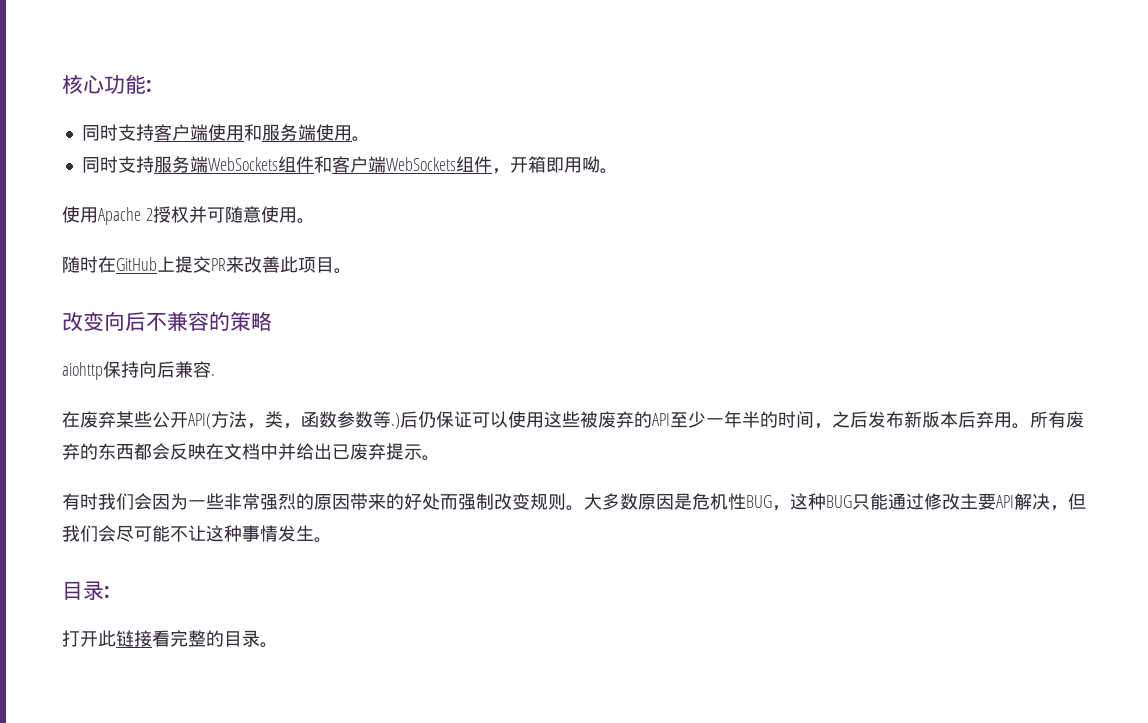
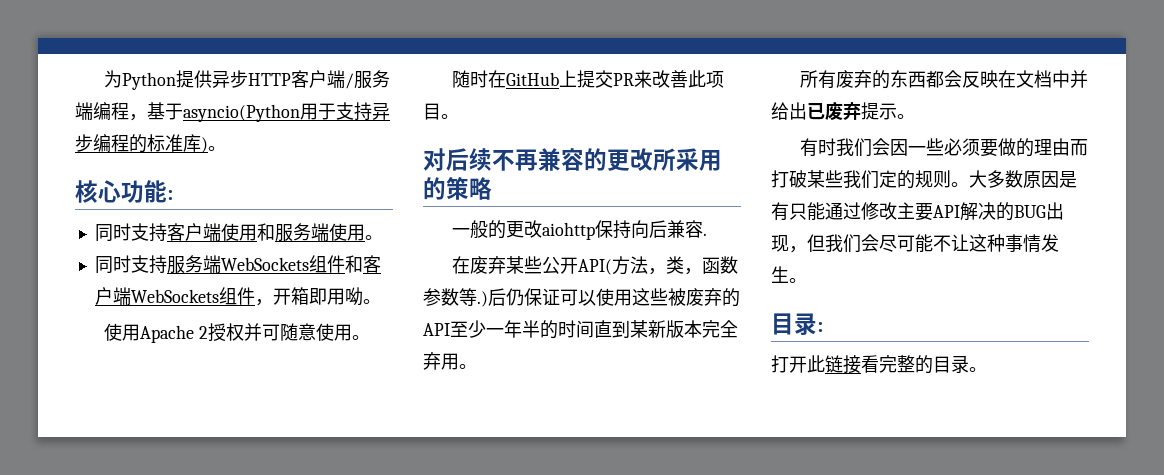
(62, 84) none -> [104,70,391,90] [75,102,390,122] [75,134,226,153] 为Python提供异步HTTP客户端/服务端编程，基于asyncio(Python用于支持异步编程的标准库)。 //
[62,311,209,331] 改变向后不兼容 -> [423,148,722,171] 对后续不再兼容的更改所采用
(272, 321) none -> [452,220,543,239] 一般的更改
[814,411,976,429] ，之后发布新版本后 -> [594,320,738,338] 直到某新版本完全
(1030, 426) none -> (477, 366) //
[170,493,530,510] 为一些非常强烈的原因带来的好处而强制改变 -> [908,138,1089,157] [771,170,915,189] 一些必须要做的理由而打破某些我们定的
[692,493,852,511] 危机性BUG，这种BUG -> [771,202,789,221] 有
(1050, 501) none -> [996,202,1064,221] [771,235,789,252] 的BUG出现

